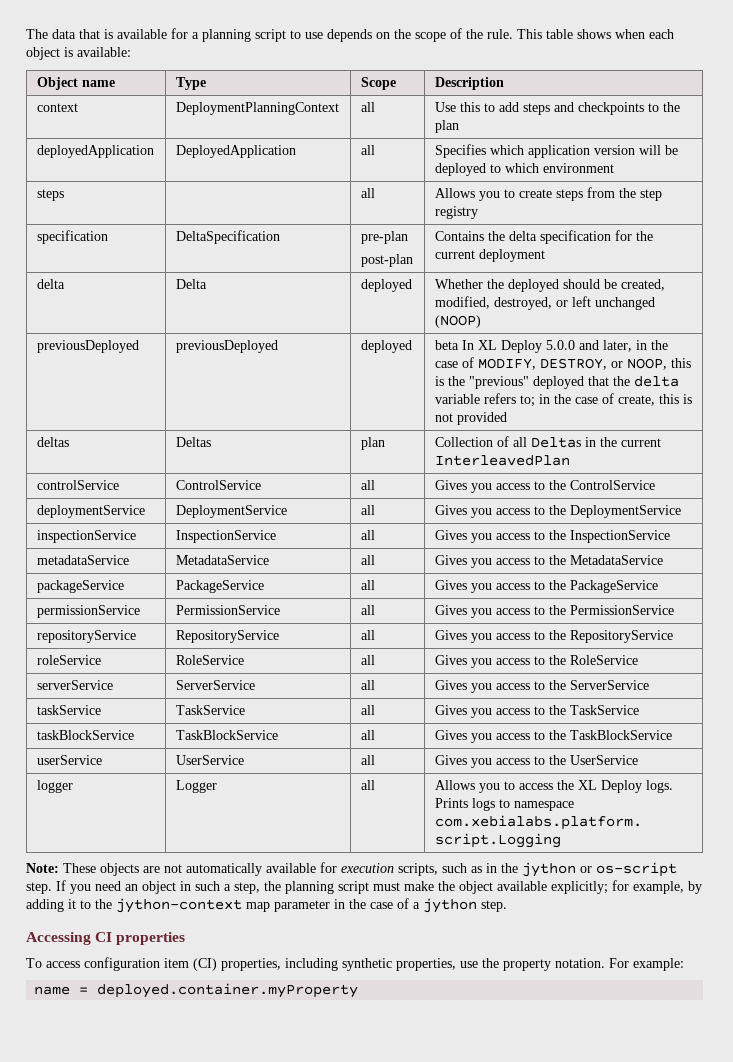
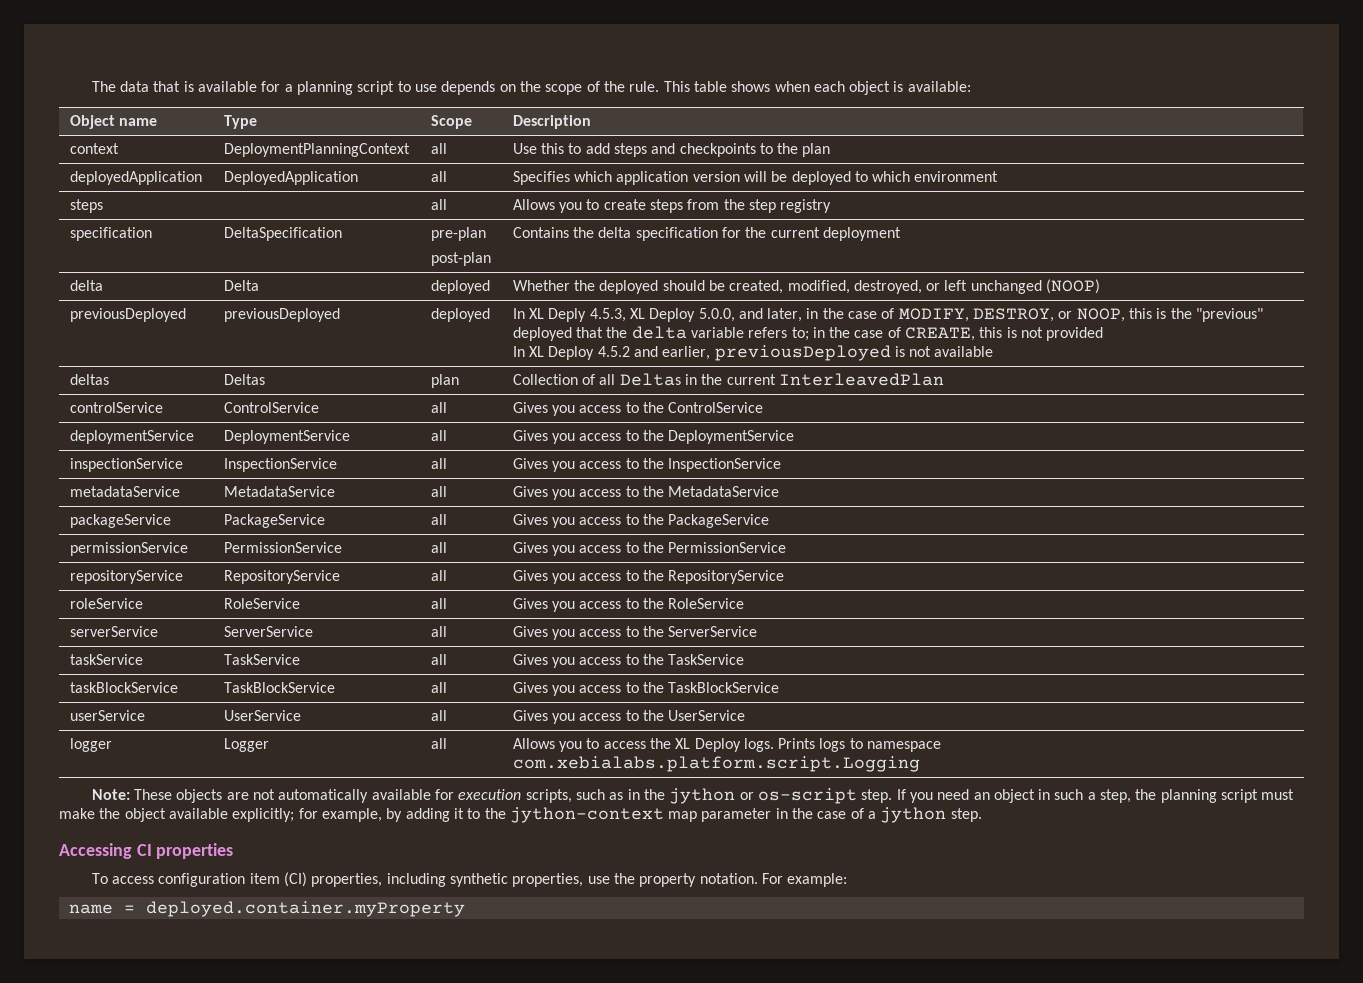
[434,340,575,353] beta In XL Deploy 5.0.0 -> [512,308,735,322] In XL Deply 4.5.3, XL Deploy 5.0.0,
[617,395,655,406] create, -> [905,327,976,341] CREATE,
(507, 418) none -> [512,345,994,361] // In XL Deploy 4.5.2 and earlier, previousDeployed is not available

